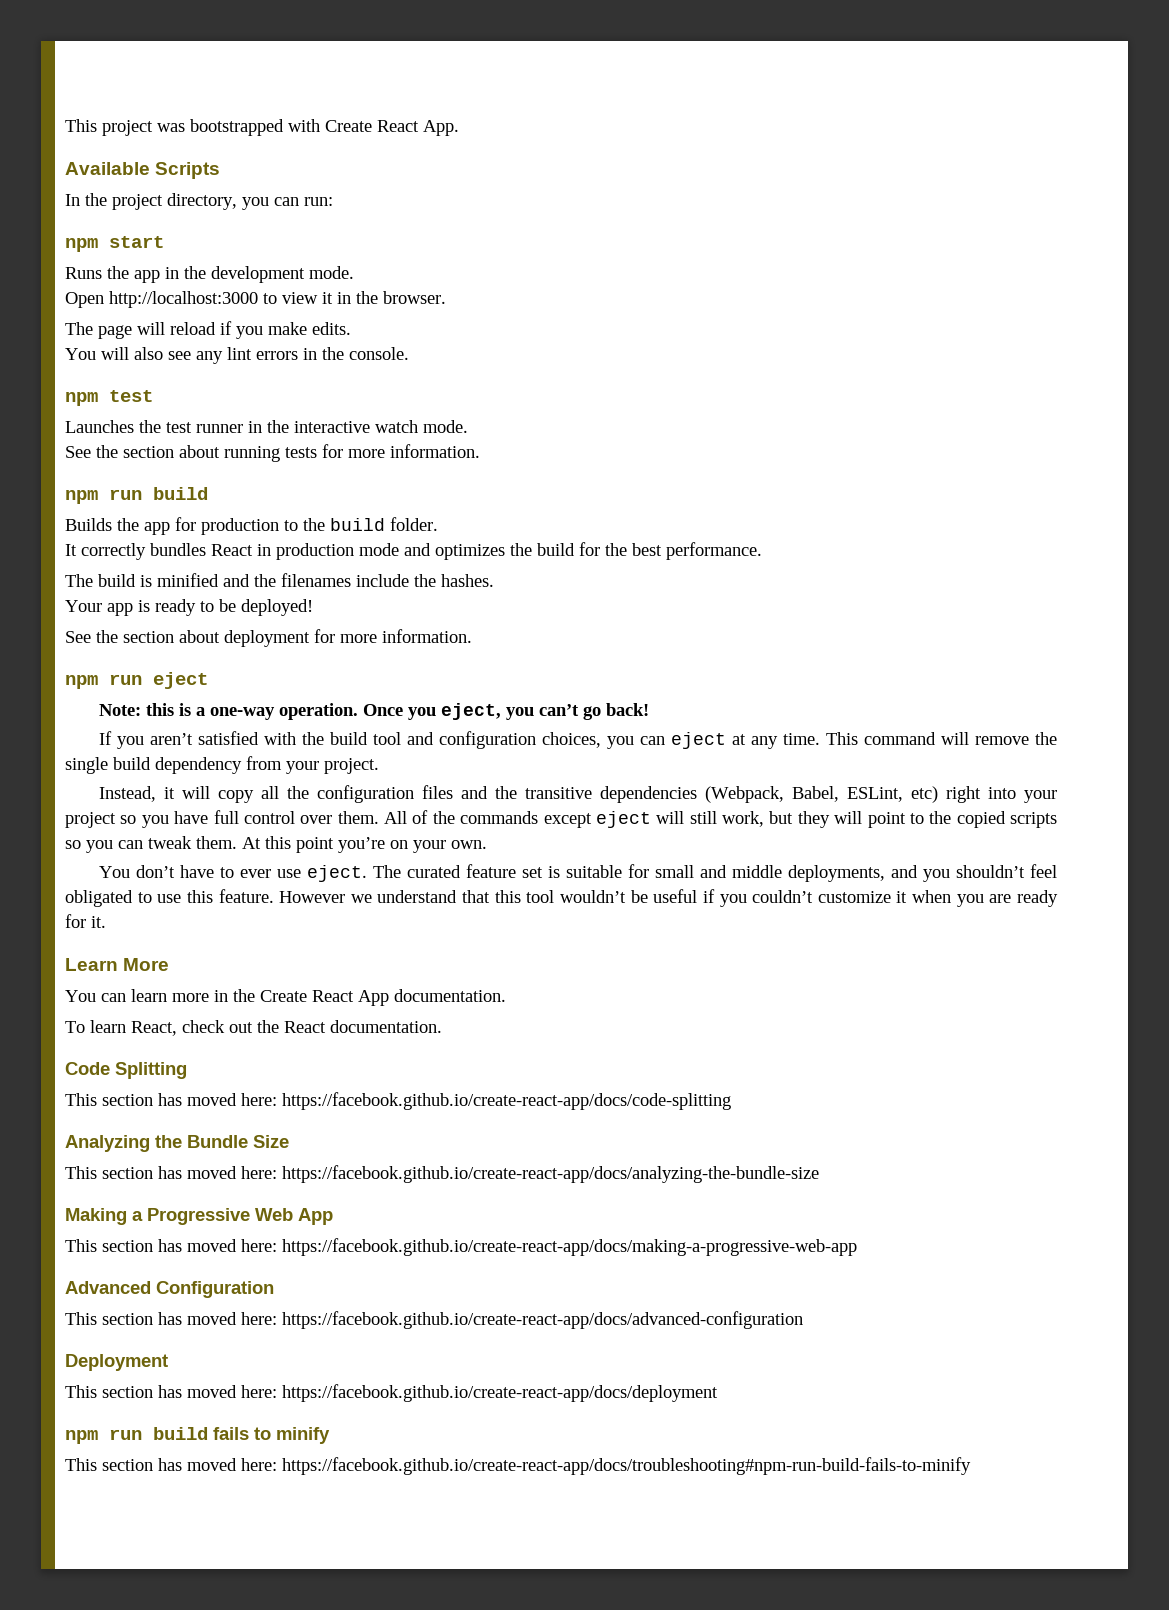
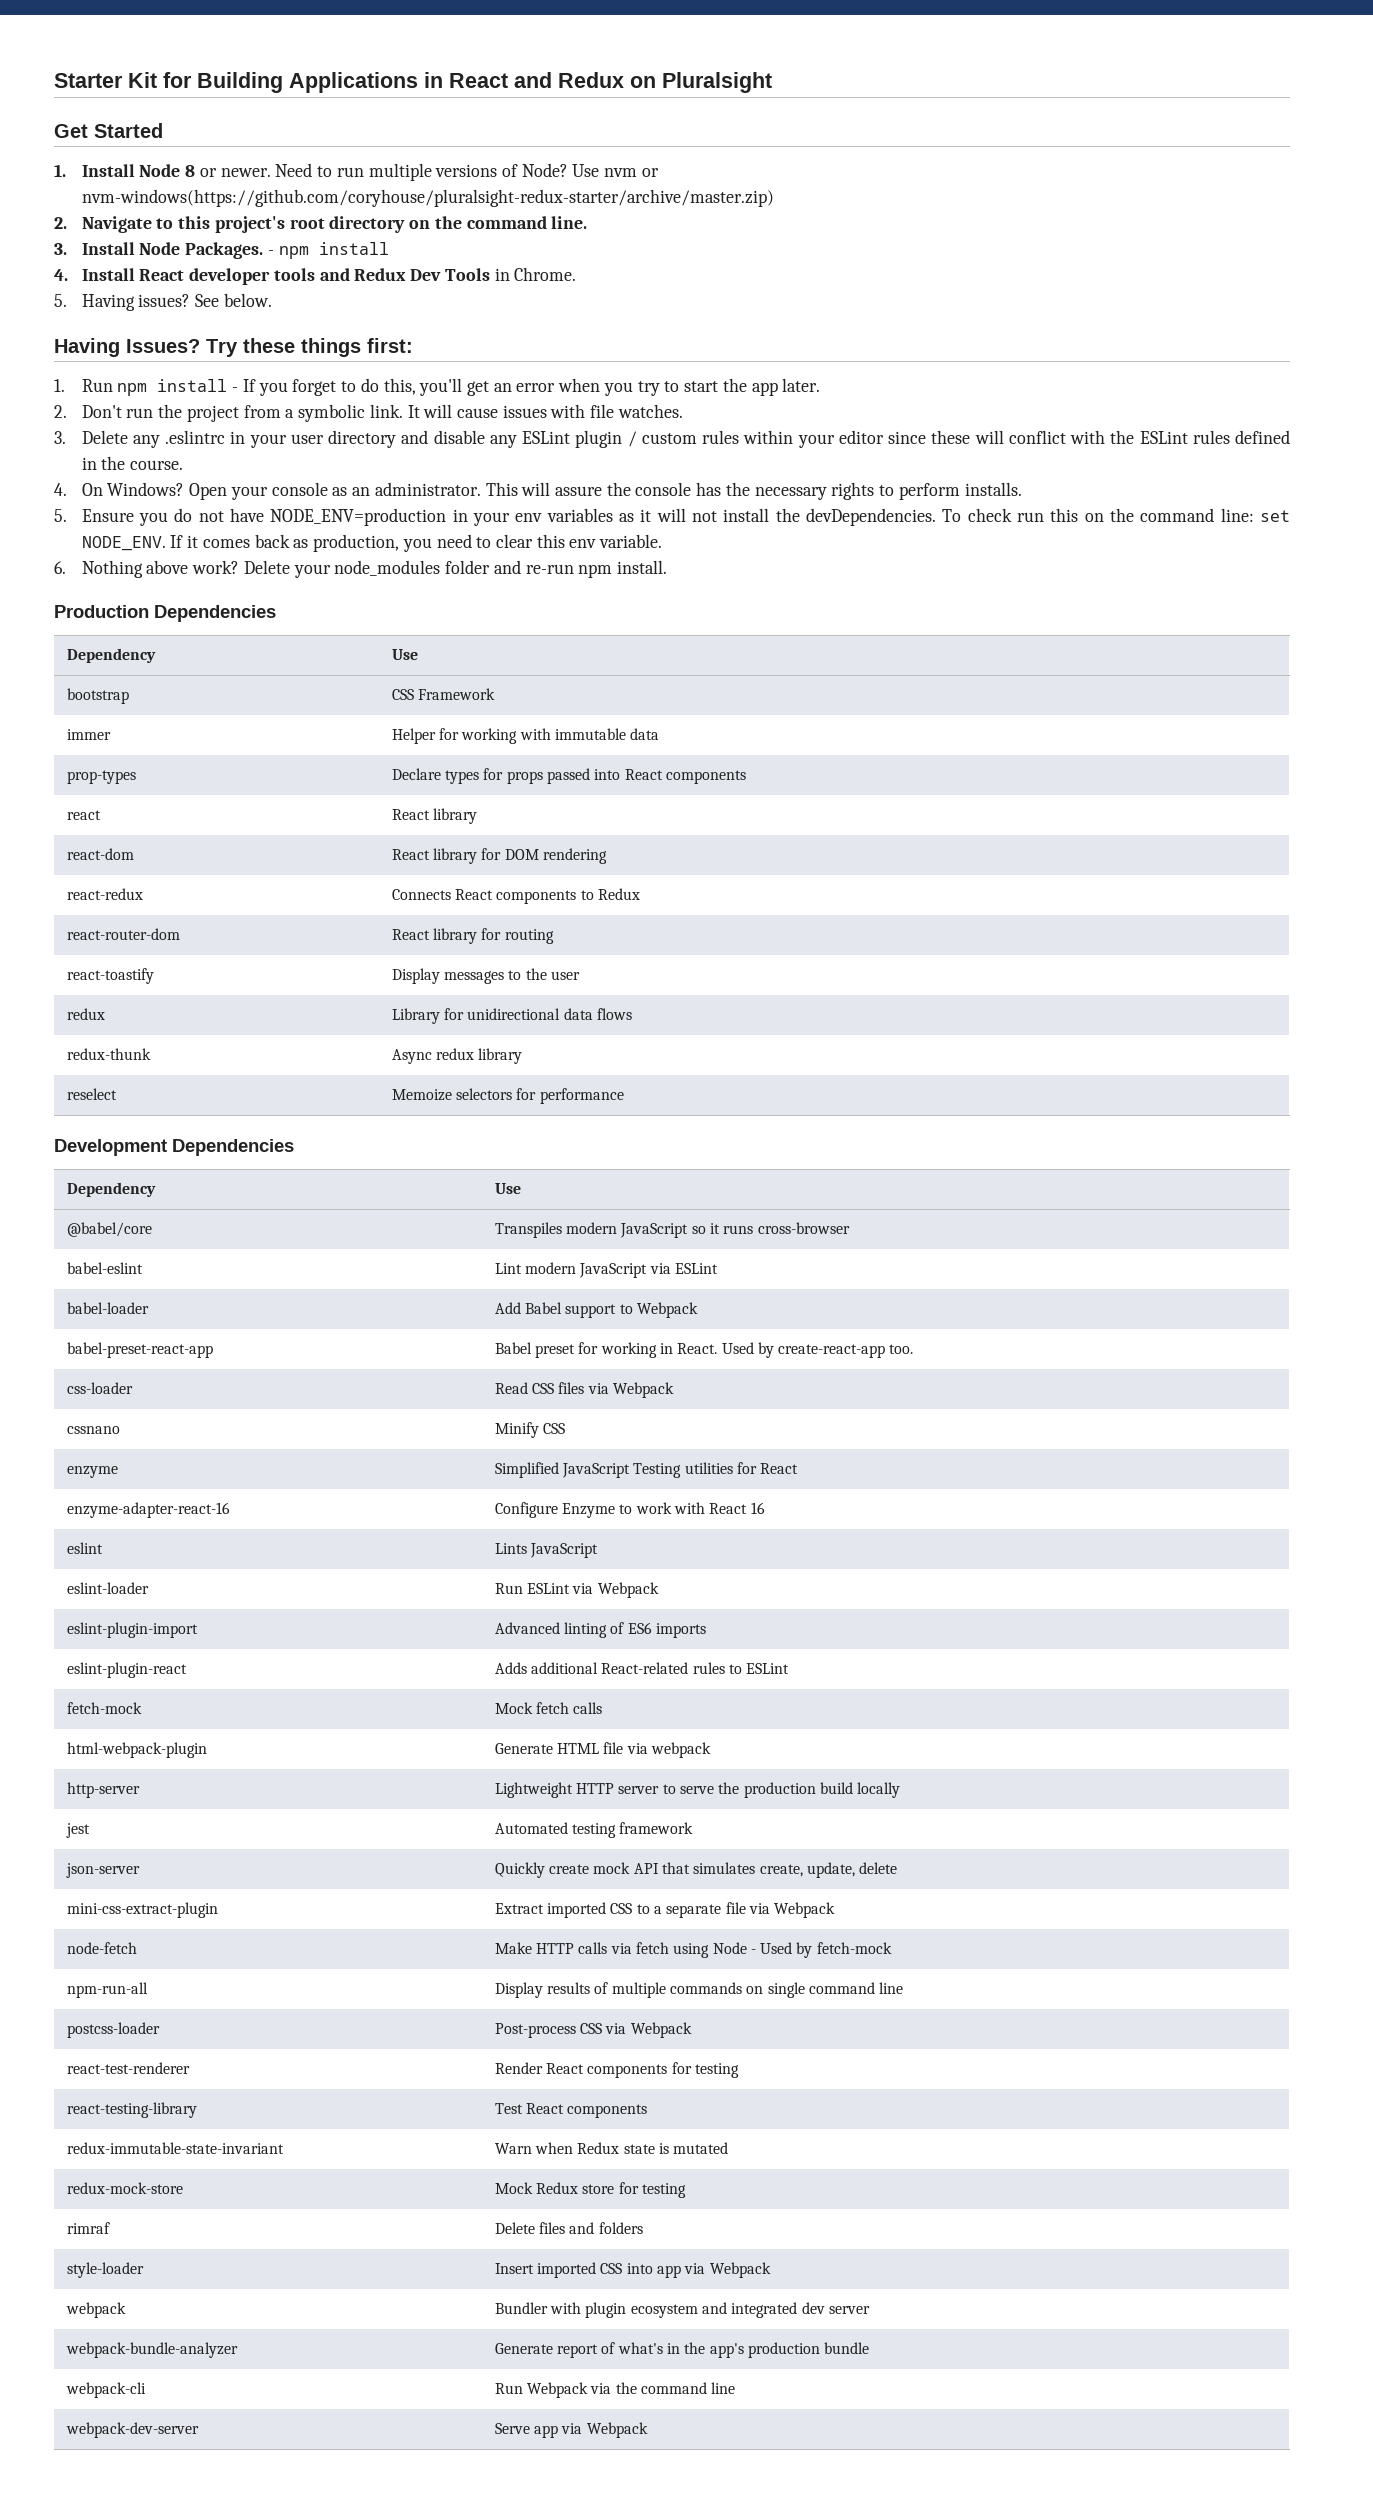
[65,119,459,136] [65,162,221,179] [65,193,333,210] [65,236,164,252] [65,266,354,283] [65,291,446,308] [65,321,351,339] [65,347,409,364] [65,390,153,406] [65,420,468,433] [65,444,480,462] [65,487,208,504] [65,517,438,535] [65,542,762,560] [65,573,494,587] [65,599,313,616] [65,629,472,647] [65,672,208,689] [99,703,650,720] [99,731,1058,749] [65,756,379,774] [99,785,1057,803] [65,810,1057,828] [65,836,487,853] [99,864,1058,882] [65,889,1058,907] [65,914,106,928] [65,958,170,971] [65,989,506,1006] [65,1020,442,1036] [65,1062,187,1079] [65,1092,731,1110] [65,1135,289,1152] [65,1165,819,1183] [65,1208,333,1225] [65,1238,857,1256] [65,1281,274,1298] [65,1311,803,1329] [65,1354,168,1371] [65,1384,718,1402] [65,1427,330,1444] [65,1457,971,1475] This project was bootstrapped with Create React App. // Available Scripts // In the project directory, you can run: // npm start // Runs the app in the development mode. // Open http://localhost:3000 to view it in the browser. // The page will reload if you make edits. // You will also see any lint errors in the console. // npm test // Launches the test runner in the interactive watch mode. // See the section about running tests for more information. // npm run build // Builds the app for production to the build folder. // It correctly bundles React in production mode and optimizes the build for the best performance. // The build is minified and the filenames include the hashes. // Your app is ready to be deployed! // See the section about deployment for more information. // npm run eject // Note: this is a one-way operation. Once you eject, you can’t go back! // If you aren’t satisfied with the build tool and configuration choices, you can eject at any time. This command will remove the single build dependency from your project. // Instead, it will copy all the configuration files and the transitive dependencies (Webpack, Babel, ESLint, etc) right into your project so you have full control over them. All of the commands except eject will still work, but they will point to the copied scripts so you can tweak them. At this point you’re on your own. // You don’t have to ever use eject. The curated feature set is suitable for small and middle deployments, and you shouldn’t feel obligated to use this feature. However we understand that this tool wouldn’t be useful if you couldn’t customize it when you are ready for it. // Learn More // You can learn more in the Create React App documentation. // To learn React, check out the React documentation. // Code Splitting // This section has moved here: https://facebook.github.io/create-react-app/docs/code-splitting // Analyzing the Bundle Size // This section has moved here: https://facebook.github.io/create-react-app/docs/analyzing-the-bundle-size // Making a Progressive Web App // This section has moved here: https://facebook.github.io/create-react-app/docs/making-a-progressive-web-app // Advanced Configuration // This section has moved here: https://facebook.github.io/create-react-app/docs/advanced-configuration // Deployment // This section has moved here: https://facebook.github.io/create-react-app/docs/deployment // npm run build fails to minify // This section has moved here: https://facebook.github.io/create-react-app/docs/troubleshooting#npm-run-build-fails-to-minify -> [54,72,772,93] [54,123,163,138] [54,163,659,181] [81,189,774,207] [54,216,588,233] [54,242,389,259] [54,267,577,285] [54,293,272,311] [54,338,413,357] [54,378,821,396] [54,404,683,422] [54,430,1290,448] [81,456,184,470] [54,482,1022,500] [54,508,1291,526] [81,534,663,552] [54,560,667,578] [54,605,276,622] [66,648,156,663] [391,649,418,660] [66,688,129,704] [391,688,495,700] [66,729,111,740] [391,728,660,744] [66,770,136,784] [391,768,746,784] [66,810,101,820] [391,808,477,824] [66,848,134,860] [391,848,607,864] [66,888,143,900] [391,888,640,904] [66,928,180,940] [391,928,554,944] [66,968,154,984] [391,968,580,984] [66,1008,105,1020] [391,1008,632,1024] [66,1048,151,1060] [391,1048,523,1064] [66,1088,117,1100] [391,1088,624,1104] [54,1139,294,1156] [66,1182,156,1197] [494,1183,521,1194] [66,1222,152,1237] [494,1222,850,1238] [66,1262,143,1274] [494,1262,718,1278] [66,1302,149,1314] [494,1302,698,1318] [66,1342,213,1358] [494,1342,914,1358] [66,1382,133,1394] [494,1382,674,1398] [66,1426,120,1434] [494,1422,565,1438] [66,1466,118,1478] [494,1462,799,1478] [66,1502,230,1518] [494,1502,765,1518] [66,1542,103,1554] [494,1543,598,1558] [66,1582,149,1594] [494,1582,659,1598] [66,1622,198,1638] [494,1622,706,1638] [66,1662,187,1678] [494,1662,790,1674] [66,1702,142,1714] [494,1702,603,1714] [66,1742,207,1758] [494,1742,711,1758] [66,1782,140,1798] [494,1782,901,1798] [65,1823,90,1838] [494,1822,694,1838] [65,1863,140,1878] [494,1862,898,1878] [66,1902,218,1918] [494,1902,836,1918] [66,1942,137,1954] [494,1942,892,1958] [66,1982,148,1998] [494,1982,904,1998] [66,2022,160,2038] [494,2022,692,2038] [66,2062,190,2074] [494,2062,739,2078] [66,2102,197,2118] [494,2103,648,2118] [66,2142,284,2154] [494,2142,729,2154] [66,2182,183,2194] [494,2182,686,2198] [66,2222,110,2234] [494,2222,643,2234] [66,2262,144,2278] [494,2262,771,2278] [65,2302,126,2318] [494,2302,870,2318] [65,2342,238,2358] [494,2342,870,2358] [65,2382,146,2398] [494,2382,736,2398] [65,2422,199,2438] [494,2422,648,2438] Starter Kit for Building Applications in React and Redux on Pluralsight // Get Started // 1. Install Node 8 or newer. Need to run multiple versions of Node? Use nvm or nvm-windows(https://github.com/coryhouse/pluralsight-redux-starter/archive/master.zip) // 2. Navigate to this project's root directory on the command line. // 3. Install Node Packages. - npm install // 4. Install React developer tools and Redux Dev Tools in Chrome. // 5. Having issues? See below. // Having Issues? Try these things first: // 1. Run npm install - If you forget to do this, you'll get an error when you try to start the app later. // 2. Don't run the project from a symbolic link. It will cause issues with file watches. // 3. Delete any .eslintrc in your user directory and disable any ESLint plugin / custom rules within your editor since these will conflict with the ESLint rules defined in the course. // 4. On Windows? Open your console as an administrator. This will assure the console has the necessary rights to perform installs. // 5. Ensure you do not have NODE_ENV=production in your env variables as it will not install the devDependencies. To check run this on the command line: set NODE_ENV. If it comes back as production, you need to clear this env variable. // 6. Nothing above work? Delete your node_modules folder and re-run npm install. // Production Dependencies // Dependency | Use // bootstrap | CSS Framework // immer | Helper for working with immutable data // prop-types | Declare types for props passed into React components // react | React library // react-dom | React library for DOM rendering // react-redux | Connects React components to Redux // react-router-dom | React library for routing // react-toastify | Display messages to the user // redux | Library for unidirectional data flows // redux-thunk | Async redux library // reselect | Memoize selectors for performance // Development Dependencies // Dependency | Use // @babel/core | Transpiles modern JavaScript so it runs cross-browser // babel-eslint | Lint modern JavaScript via ESLint // babel-loader | Add Babel support to Webpack // babel-preset-react-app | Babel preset for working in React. Used by create-react-app too. // css-loader | Read CSS files via Webpack // cssnano | Minify CSS // enzyme | Simplified JavaScript Testing utilities for React // enzyme-adapter-react-16 | Configure Enzyme to work with React 16 // eslint | Lints JavaScript // eslint-loader | Run ESLint via Webpack // eslint-plugin-import | Advanced linting of ES6 imports // eslint-plugin-react | Adds additional React-related rules to ESLint // fetch-mock | Mock fetch calls // html-webpack-plugin | Generate HTML file via webpack // http-server | Lightweight HTTP server to serve the production build locally // jest | Automated testing framework // json-server | Quickly create mock API that simulates create, update, delete // mini-css-extract-plugin | Extract imported CSS to a separate file via Webpack // node-fetch | Make HTTP calls via fetch using Node - Used by fetch-mock // npm-run-all | Display results of multiple commands on single command line // postcss-loader | Post-process CSS via Webpack // react-test-renderer | Render React components for testing // react-testing-library | Test React components // redux-immutable-state-invariant | Warn when Redux state is mutated // redux-mock-store | Mock Redux store for testing // rimraf | Delete files and folders // style-loader | Insert imported CSS into app via Webpack // webpack | Bundler with plugin ecosystem and integrated dev server // webpack-bundle-analyzer | Generate report of what's in the app's production bundle // webpack-cli | Run Webpack via the command line // webpack-dev-server | Serve app via Webpack

